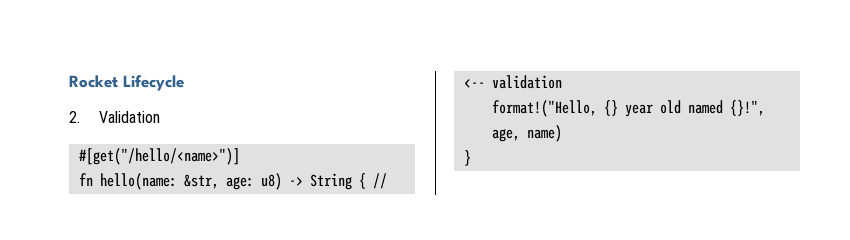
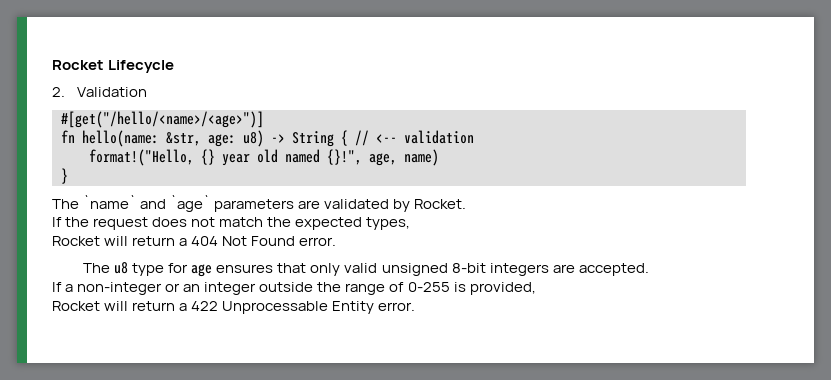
[78,148,240,165] #[get("/hello/<name>")] -> [61,111,264,128] #[get("/hello/<name>/<age>")]
(471, 158) none -> [52,195,467,212] [52,217,411,230] [52,236,337,246] [83,262,649,277] [52,282,536,295] [52,301,416,314] // The `name` and `age` parameters are validated by Rocket. // If the request does not match the expected types, // Rocket will return a 404 Not Found error. // The u8 type for age ensures that only valid unsigned 8-bit integers are accepted. // If a non-integer or an integer outside the range of 0-255 is provided, // Rocket will return a 422 Unprocessable Entity error.

